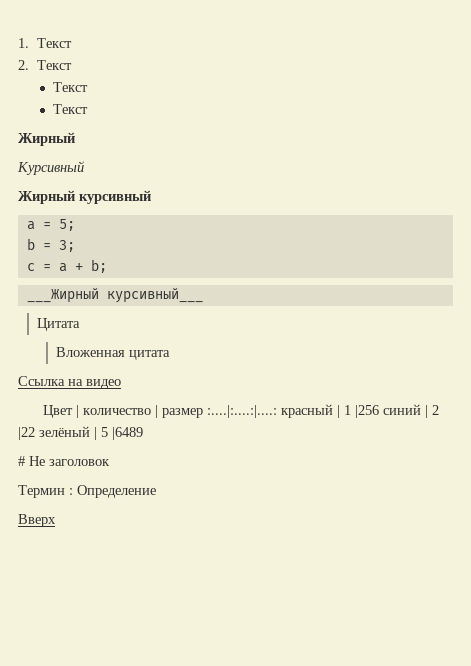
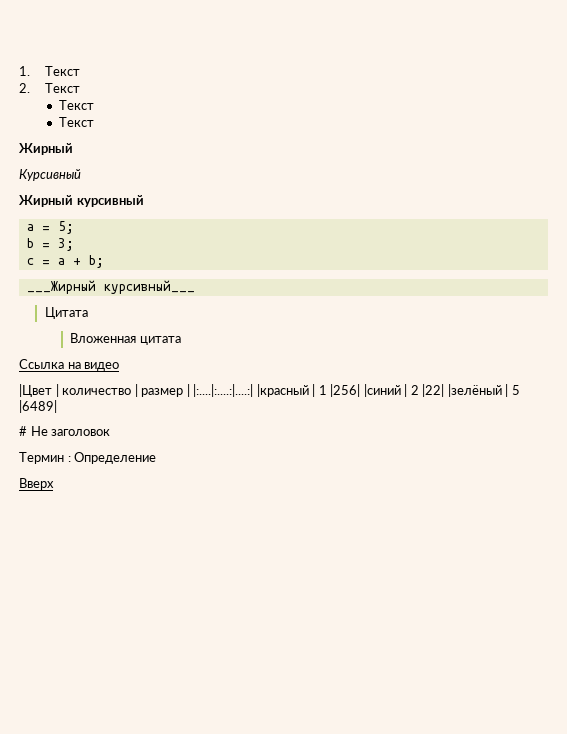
[42,405,73,418] Цвет -> [19,384,52,397] |Цвет
[206,404,439,418] [18,426,90,440] :....|:....:|....: красный | 1 |256 синий | 2 |22 зелёный -> [186,384,502,397] | |:....|:....:|....:| |красный | 1 |256| |синий | 2 |22| |зелёный
[112,427,143,440] |6489 -> [19,400,57,413] |6489|

